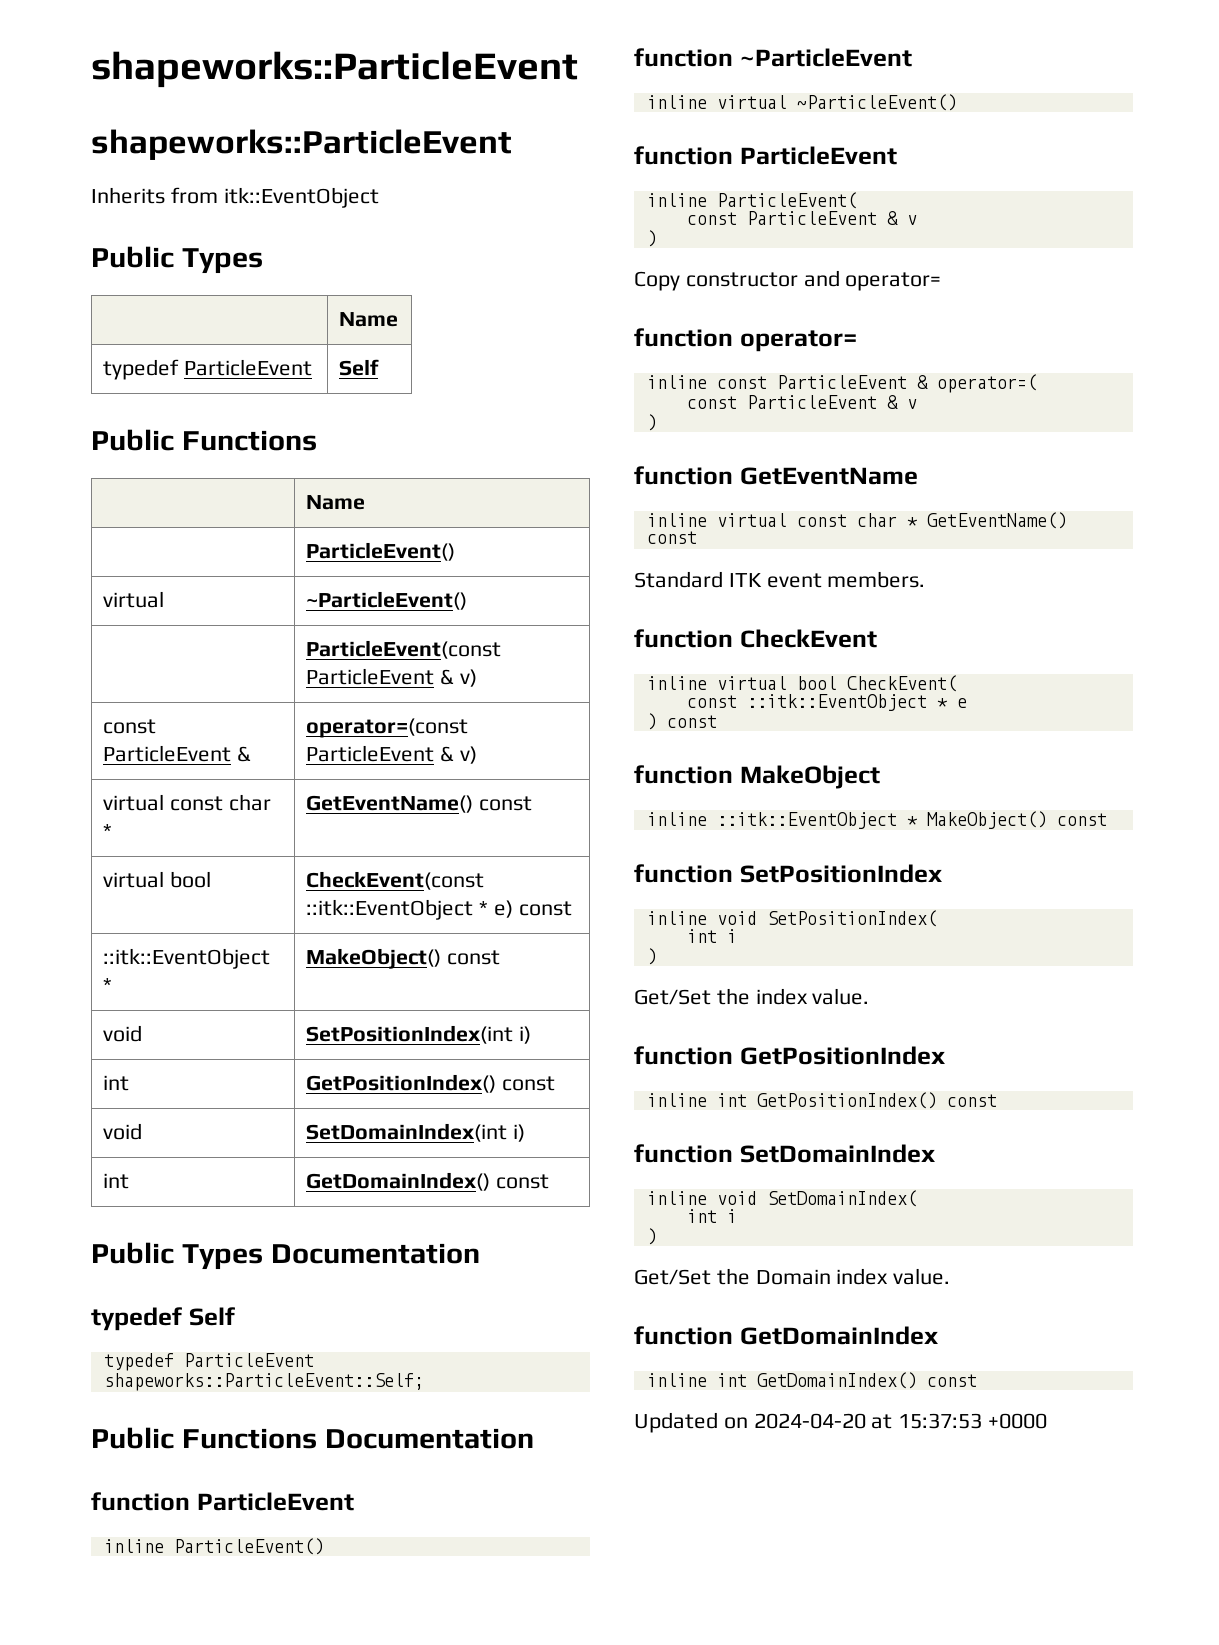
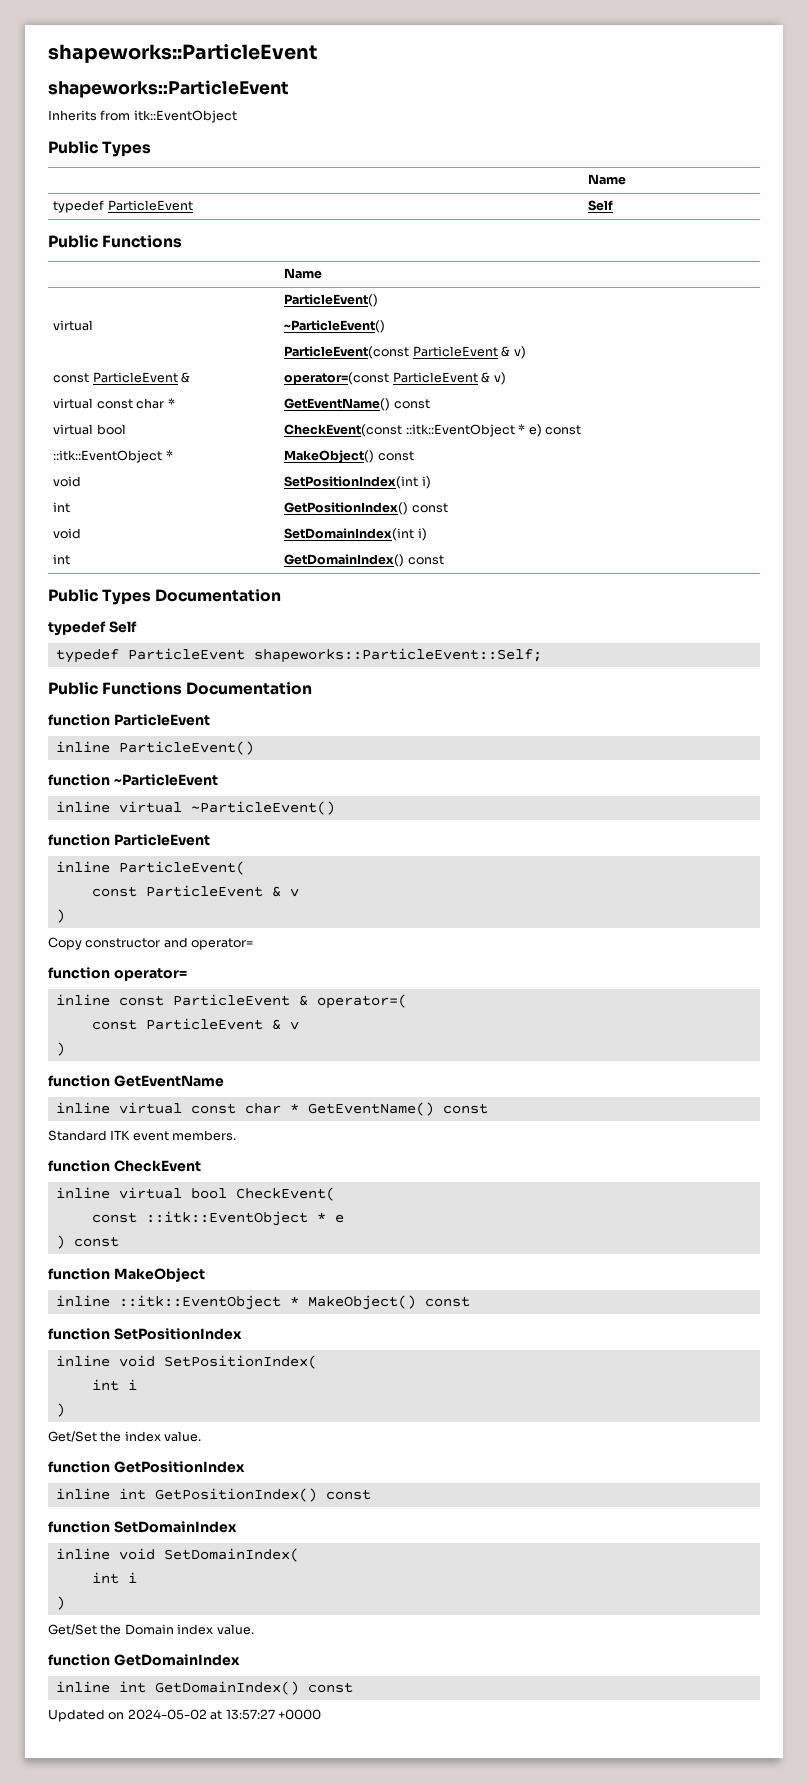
[753,1413,983,1429] 2024-04-20 at 15:37:53 -> [127,1709,275,1720] 2024-05-02 at 13:57:27

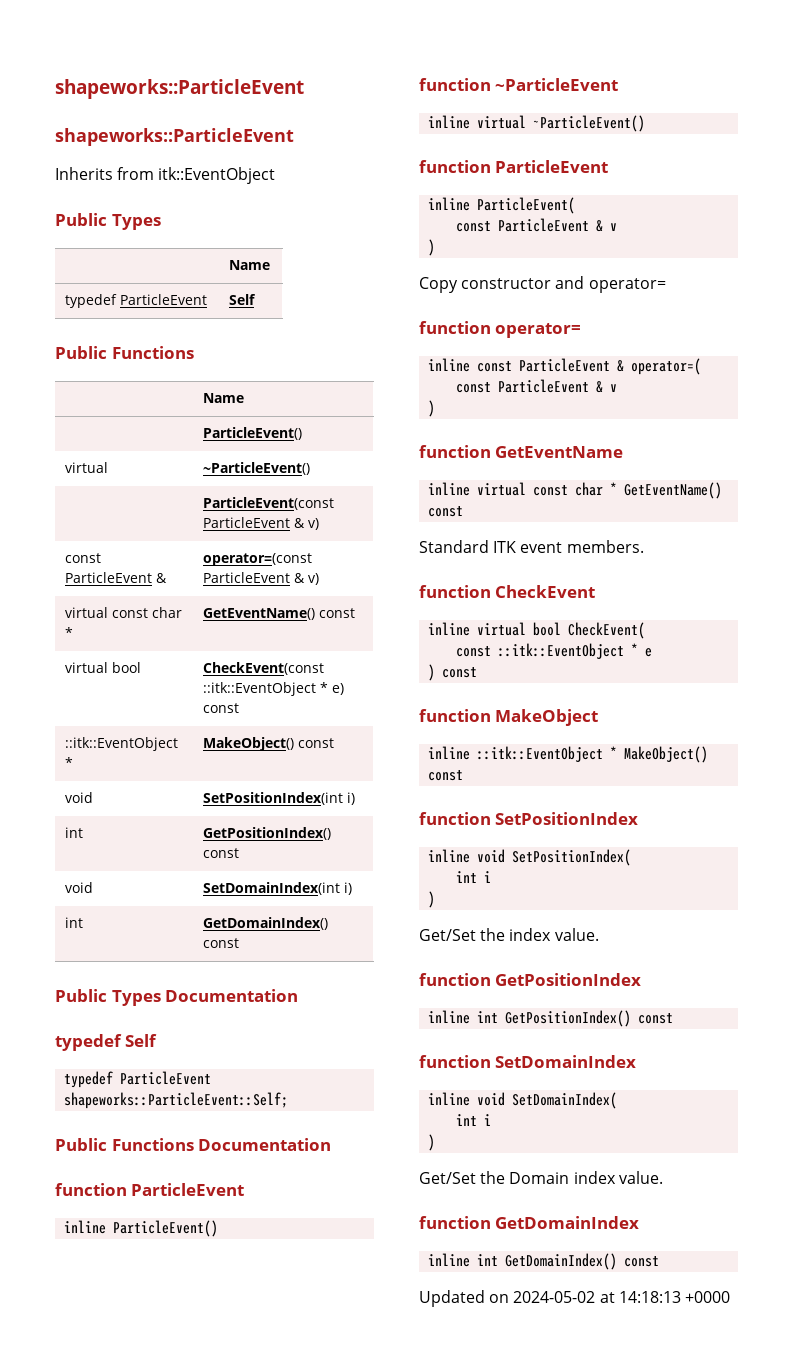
[225,1709,275,1720] 13:57:27 -> [618,1291,681,1303] 14:18:13

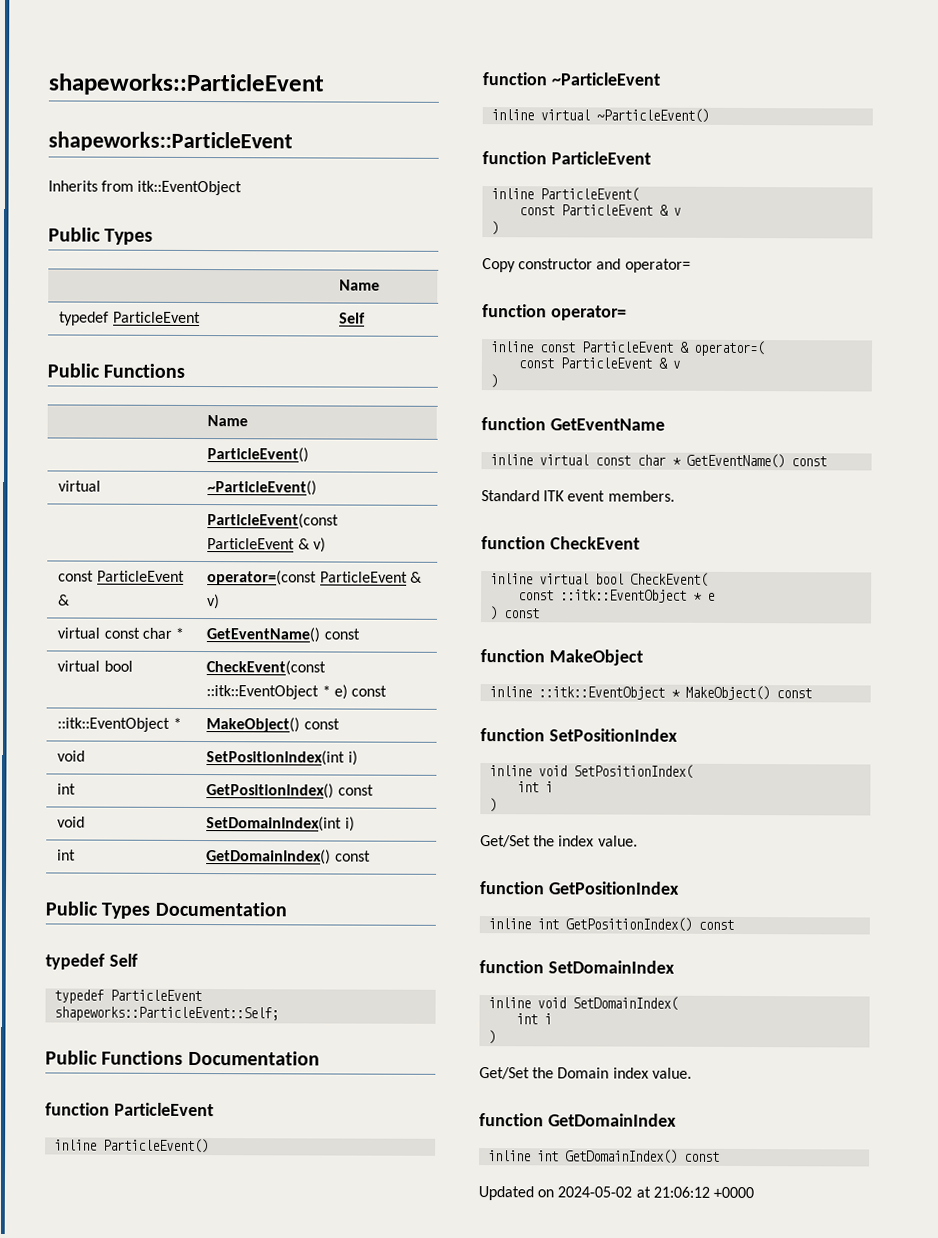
[618,1291,681,1303] 14:18:13 -> [652,1186,710,1198] 21:06:12

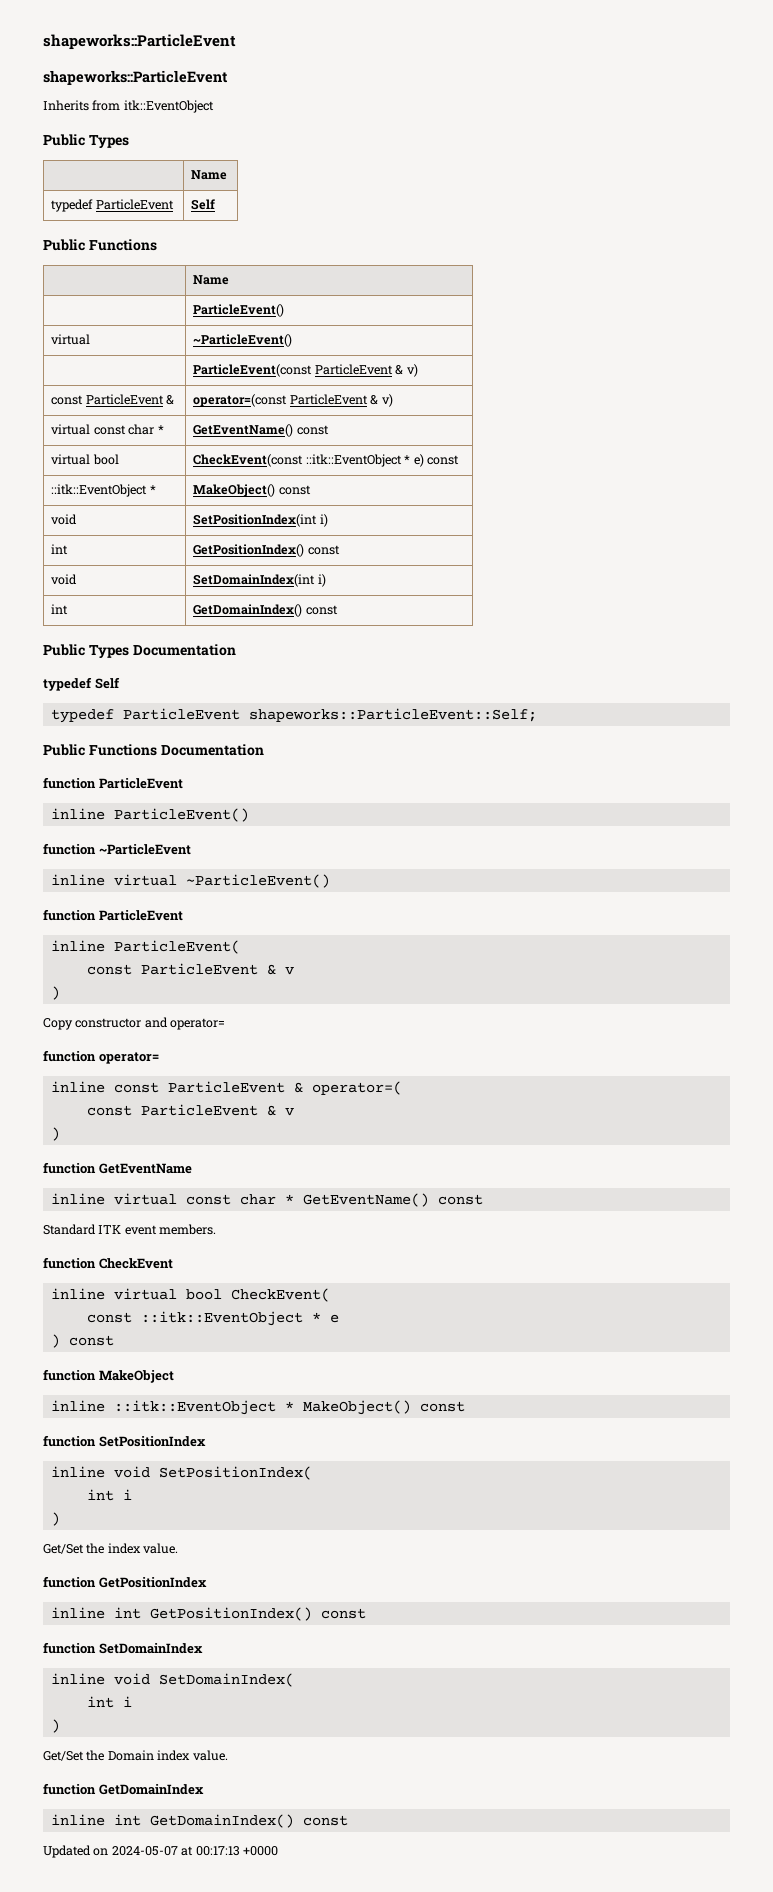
[557,1186,710,1198] 2024-05-02 at 21:06:12 -> [111,1846,240,1856] 2024-05-07 at 00:17:13

